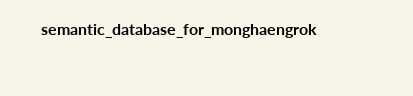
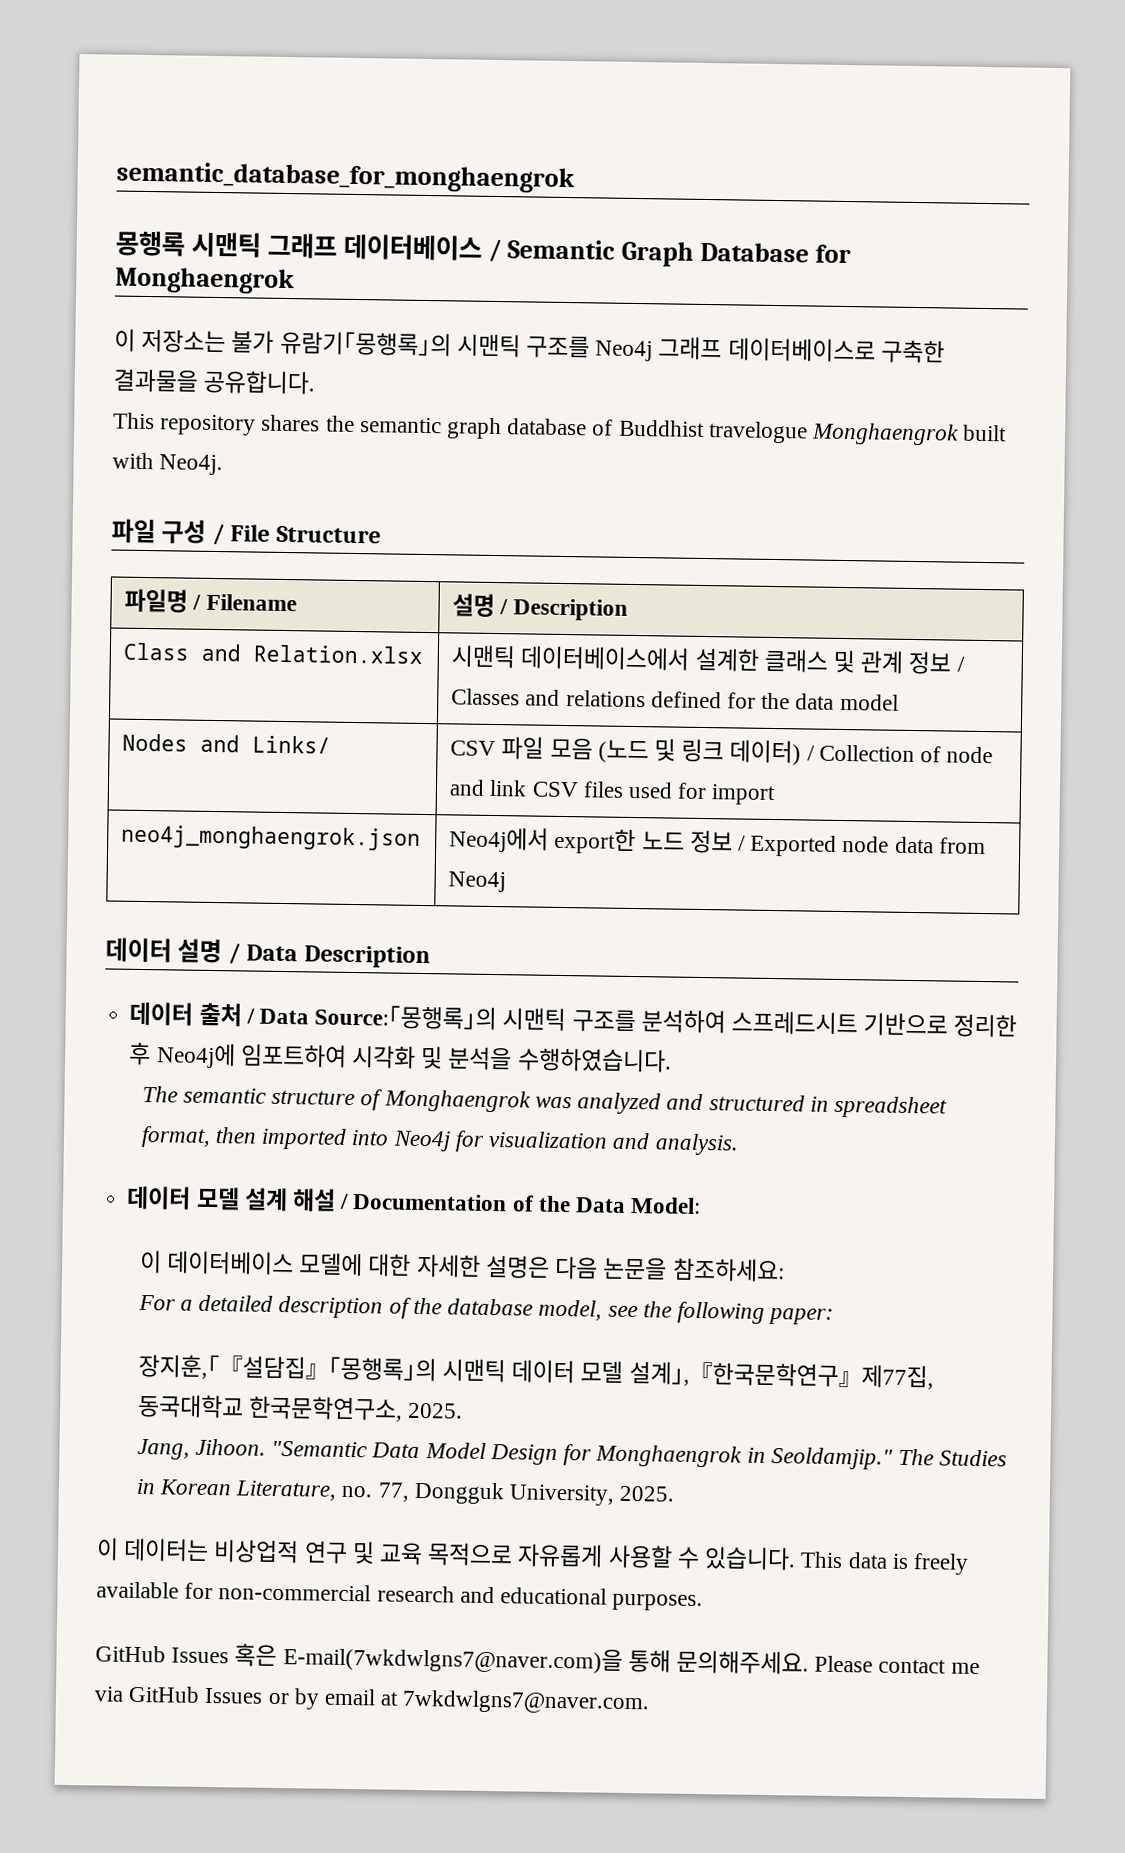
(317, 31) none -> [115,230,852,267] [115,266,295,295] [114,328,945,364] [113,368,316,395] [113,412,1008,446] [112,452,224,476] [111,518,381,546] [124,588,297,613] [452,593,628,621] [123,642,424,664] [451,644,965,675] [451,688,899,711] [122,733,332,754] [450,736,994,766] [449,779,777,806] [121,824,422,851] [449,826,986,857] [448,871,507,893] [105,937,431,969] [129,1001,1018,1038] [128,1041,672,1073] [141,1085,947,1119] [140,1125,739,1156] [126,1185,702,1215] [138,1249,785,1283] [137,1294,835,1325] [137,1353,934,1390] [136,1393,464,1422] [136,1438,1008,1470] [135,1478,675,1506] [96,1537,969,1575] [96,1581,704,1612] [95,1643,980,1675] [94,1685,651,1715] // 몽행록 시맨틱 그래프 데이터베이스 / Semantic Graph Database for Monghaengrok // 이 저장소는 불가 유람기｢몽행록｣의 시맨틱 구조를 Neo4j 그래프 데이터베이스로 구축한 결과물을 공유합니다. // This repository shares the semantic graph database of Buddhist travelogue Monghaengrok built with Neo4j. // 파일 구성 / File Structure // 파일명 / Filename | 설명 / Description // Class and Relation.xlsx | 시맨틱 데이터베이스에서 설계한 클래스 및 관계 정보 / Classes and relations defined for the data model // Nodes and Links/ | CSV 파일 모음 (노드 및 링크 데이터) / Collection of node and link CSV files used for import // neo4j_monghaengrok.json | Neo4j에서 export한 노드 정보 / Exported node data from Neo4j // 데이터 설명 / Data Description // 데이터 출처 / Data Source:｢몽행록｣의 시맨틱 구조를 분석하여 스프레드시트 기반으로 정리한 후 Neo4j에 임포트하여 시각화 및 분석을 수행하였습니다. // The semantic structure of Monghaengrok was analyzed and structured in spreadsheet format, then imported into Neo4j for visualization and analysis. // 데이터 모델 설계 해설 / Documentation of the Data Model: // 이 데이터베이스 모델에 대한 자세한 설명은 다음 논문을 참조하세요: // For a detailed description of the database model, see the following paper: // 장지훈,｢『설담집』｢몽행록｣의 시맨틱 데이터 모델 설계｣,『한국문학연구』제77집, 동국대학교 한국문학연구소, 2025. // Jang, Jihoon. "Semantic Data Model Design for Monghaengrok in Seoldamjip." The Studies in Korean Literature, no. 77, Dongguk University, 2025. // 이 데이터는 비상업적 연구 및 교육 목적으로 자유롭게 사용할 수 있습니다. This data is freely available for non-commercial research and educational purposes. // GitHub Issues 혹은 E-mail(7wkdwlgns7@naver.com)을 통해 문의해주세요. Please contact me via GitHub Issues or by email at 7wkdwlgns7@naver.com.

